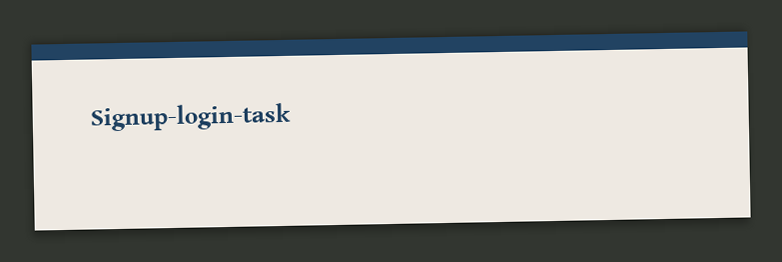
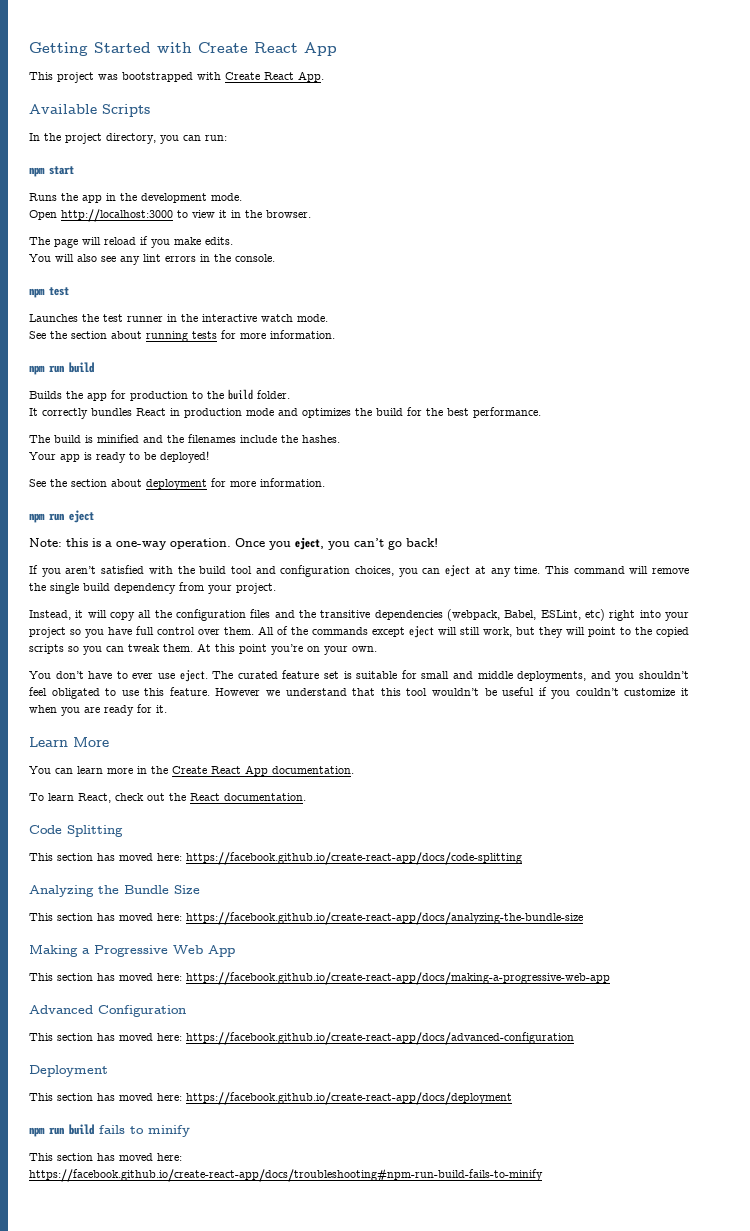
[90,102,291,132] Signup-login-task -> [29,42,337,56] [29,71,324,83] [29,104,150,117] [29,133,227,144] [29,166,74,177] [29,193,242,203] [29,209,311,222] [29,236,233,248] [29,254,275,265] [29,287,69,298] [29,314,328,322] [29,330,335,342] [29,362,94,375] [29,389,290,401] [29,407,541,419] [29,434,340,443] [29,451,209,463] [29,478,325,490] [29,510,94,523] [29,537,438,550] [29,565,689,577] [29,582,276,594] [29,609,689,621] [29,626,689,638] [29,643,377,655] [29,670,690,682] [29,687,689,699] [29,704,167,716] [29,737,109,747] [29,765,354,776] [29,793,306,803] [29,825,123,837] [29,852,522,865] [29,885,200,897] [29,912,583,925] [29,944,235,957] [29,972,610,985] [29,1005,186,1017] [29,1032,574,1045] [29,1065,108,1077] [29,1092,512,1105] [29,1124,190,1137] [29,1153,182,1161] [29,1168,543,1182] Getting Started with Create React App // This project was bootstrapped with Create React App. // Available Scripts // In the project directory, you can run: // npm start // Runs the app in the development mode. // Open http://localhost:3000 to view it in the browser. // The page will reload if you make edits. // You will also see any lint errors in the console. // npm test // Launches the test runner in the interactive watch mode. // See the section about running tests for more information. // npm run build // Builds the app for production to the build folder. // It correctly bundles React in production mode and optimizes the build for the best performance. // The build is minified and the filenames include the hashes. // Your app is ready to be deployed! // See the section about deployment for more information. // npm run eject // Note: this is a one-way operation. Once you eject, you can’t go back! // If you aren’t satisfied with the build tool and configuration choices, you can eject at any time. This command will remove the single build dependency from your project. // Instead, it will copy all the configuration files and the transitive dependencies (webpack, Babel, ESLint, etc) right into your project so you have full control over them. All of the commands except eject will still work, but they will point to the copied scripts so you can tweak them. At this point you’re on your own. // You don’t have to ever use eject. The curated feature set is suitable for small and middle deployments, and you shouldn’t feel obligated to use this feature. However we understand that this tool wouldn’t be useful if you couldn’t customize it when you are ready for it. // Learn More // You can learn more in the Create React App documentation. // To learn React, check out the React documentation. // Code Splitting // This section has moved here: https://facebook.github.io/create-react-app/docs/code-splitting // Analyzing the Bundle Size // This section has moved here: https://facebook.github.io/create-react-app/docs/analyzing-the-bundle-size // Making a Progressive Web App // This section has moved here: https://facebook.github.io/create-react-app/docs/making-a-progressive-web-app // Advanced Configuration // This section has moved here: https://facebook.github.io/create-react-app/docs/advanced-configuration // Deployment // This section has moved here: https://facebook.github.io/create-react-app/docs/deployment // npm run build fails to minify // This section has moved here: https://facebook.github.io/create-react-app/docs/troubleshooting#npm-run-build-fails-to-minify

